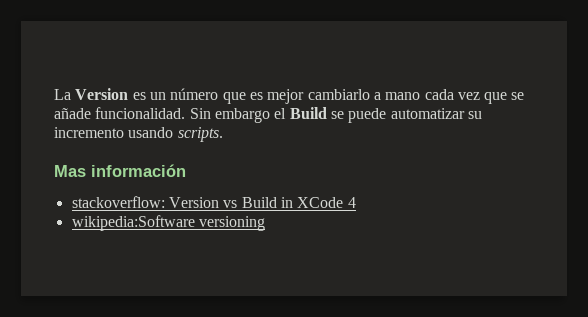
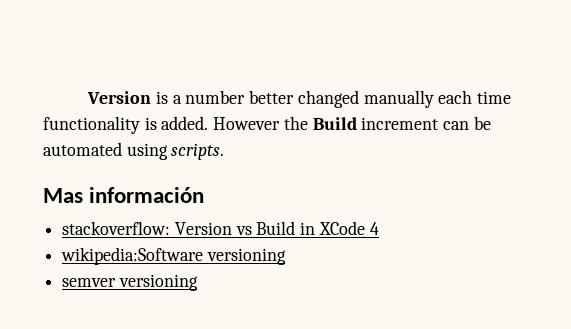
[54,88,525,104] [54,107,482,123] [54,127,174,138] La Version es un número que es mejor cambiarlo a mano cada vez que se añade funcionalidad. Sin embargo el Build se puede automatizar su incremento usando -> [87,90,511,108] [43,116,491,134] [43,142,168,160] Version is a number better changed manually each time functionality is added. However the Build increment can be automated using
(265, 223) none -> [62,274,198,291] // semver versioning

